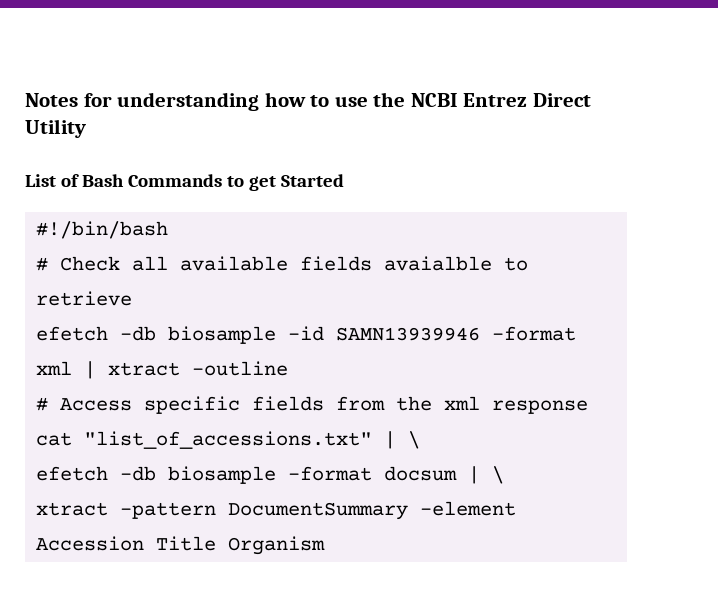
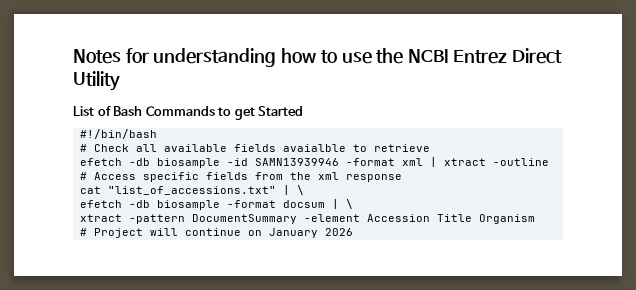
(326, 545) none -> [79,228,353,238] // # Project will continue on January 2026

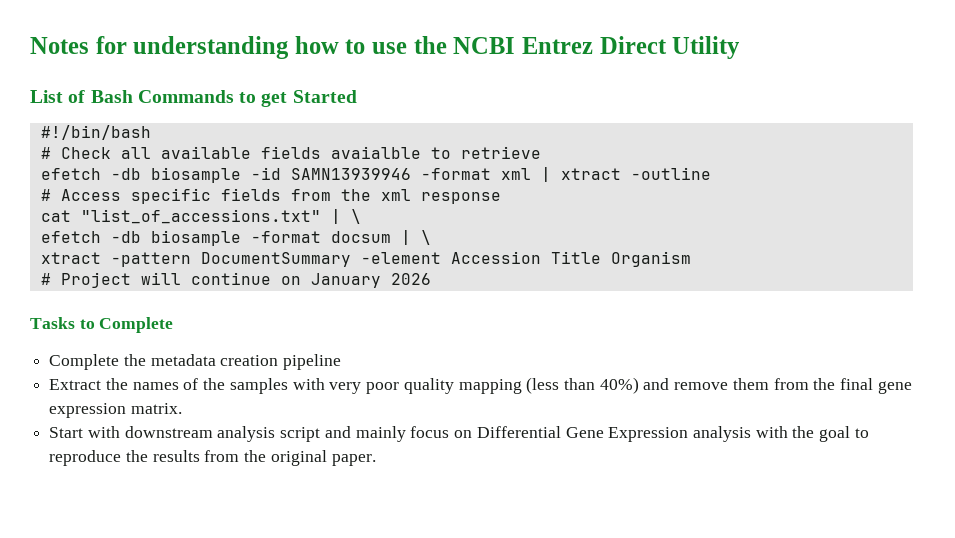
(353, 232) none -> [30,317,174,333] [49,354,342,370] [49,377,912,394] [49,403,182,418] [49,426,869,442] [49,450,376,466] // Tasks to Complete // Complete the metadata creation pipeline // Extract the names of the samples with very poor quality mapping (less than 40%) and remove them from the final gene expression matrix. // Start with downstream analysis script and mainly focus on Differential Gene Expression analysis with the goal to reproduce the results from the original paper.

